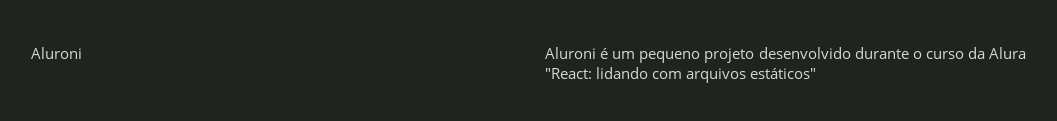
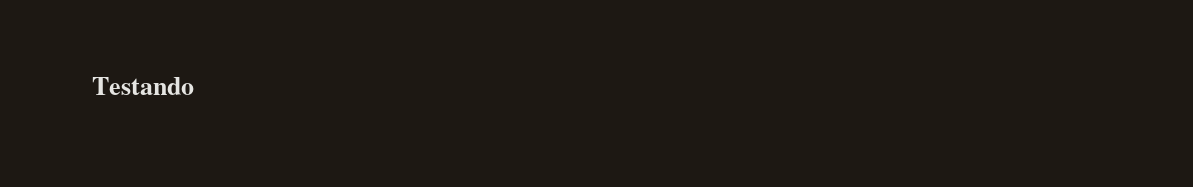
[31,47,82,59] [545,47,1026,63] [545,67,817,83] Aluroni // Aluroni é um pequeno projeto desenvolvido durante o curso da Alura "React: lidando com arquivos estáticos" -> [92,77,194,95] Testando

